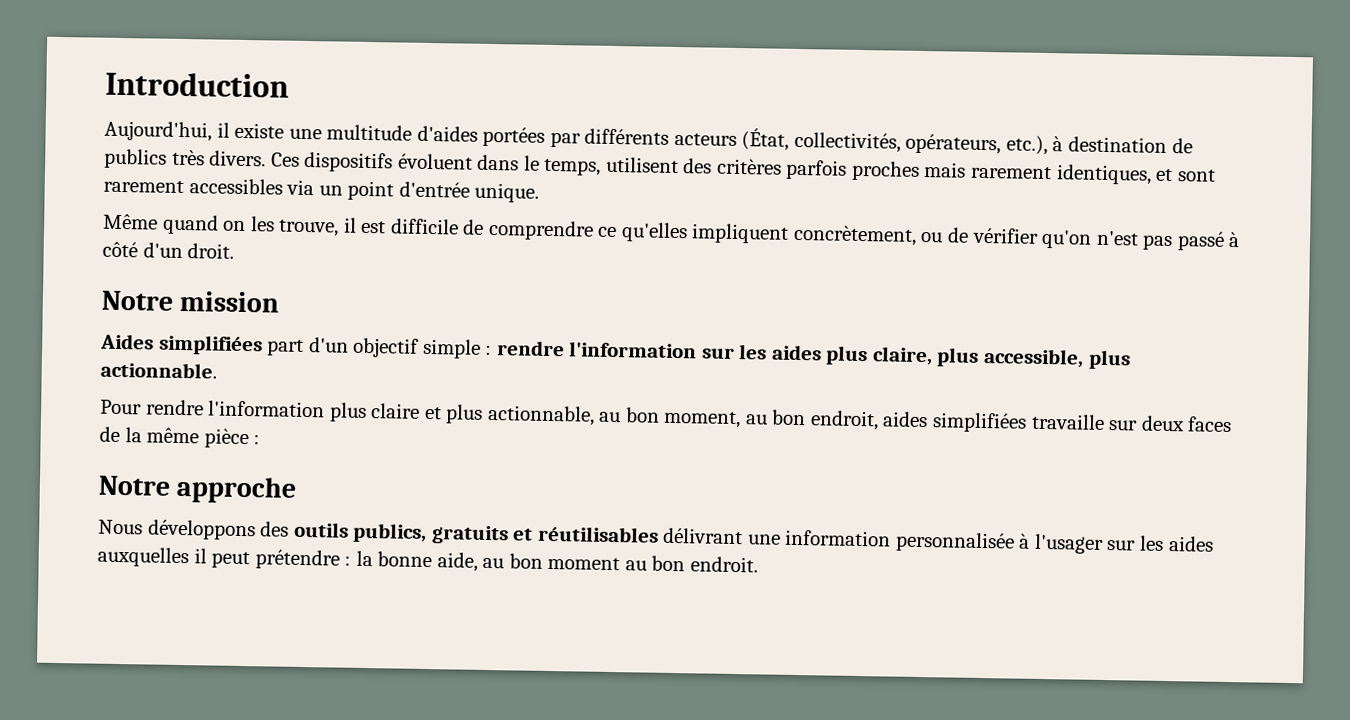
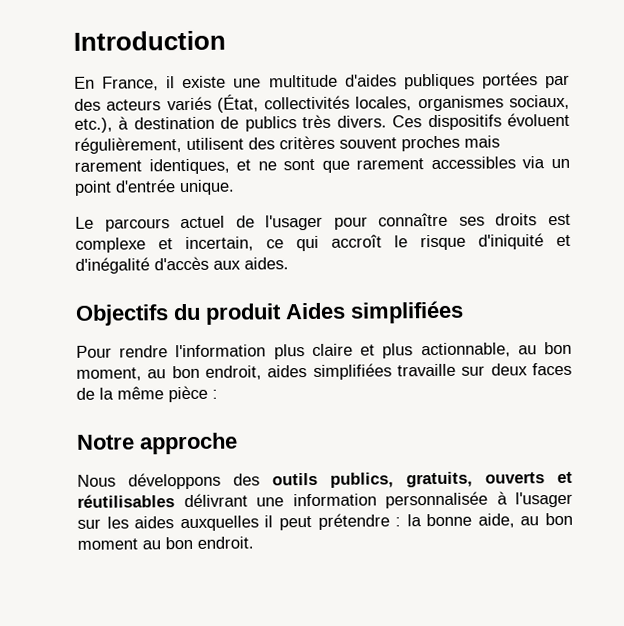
[104,120,212,142] Aujourd'hui, -> [74,76,160,91] En France,
(478, 133) none -> [403,73,475,90] publiques
[584,128,1002,155] différents acteurs (État, collectivités, opérateurs, -> [74,94,570,113] des acteurs variés (État, collectivités locales, organismes sociaux,
[477,154,602,176] dans le temps, -> [74,137,182,154] régulièrement,
[785,159,848,180] parfois -> [339,137,397,149] souvent
[1176,169,1216,182] sont -> [257,158,350,173] ne sont que
[103,213,1241,251] [102,241,235,259] [101,290,281,313] [100,333,1131,370] [100,361,217,379] Même quand on les trouve, il est difficile de comprendre ce qu'elles impliquent concrètement, ou de vérifier qu'on n'est pas passé à côté d'un droit. // Notre mission // Aides simplifiées part d'un objectif simple : rendre l'information sur les aides plus claire, plus accessible, plus actionnable. -> [75,212,571,232] [75,233,571,253] [75,256,289,274] [75,300,464,326] Le parcours actuel de l'usager pour connaître ses droits est complexe et incertain, ce qui accroît le risque d'iniquité et d'inégalité d'accès aux aides. // Objectifs du produit Aides simplifiées
[430,525,509,545] gratuits -> [406,471,545,488] gratuits, ouverts

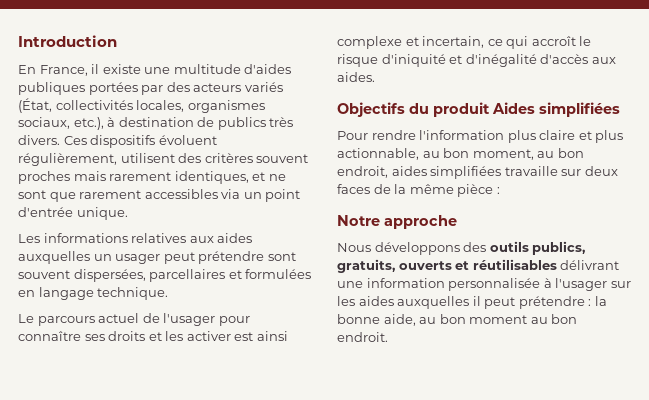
(235, 187) none -> [18,233,253,243] [18,251,296,264] [18,269,312,282] [18,287,169,300] // Les informations relatives aux aides auxquelles un usager peut prétendre sont souvent dispersées, parcellaires et formulées en langage technique.
[548,213,571,226] est -> [148,331,288,341] et les activer est ainsi

